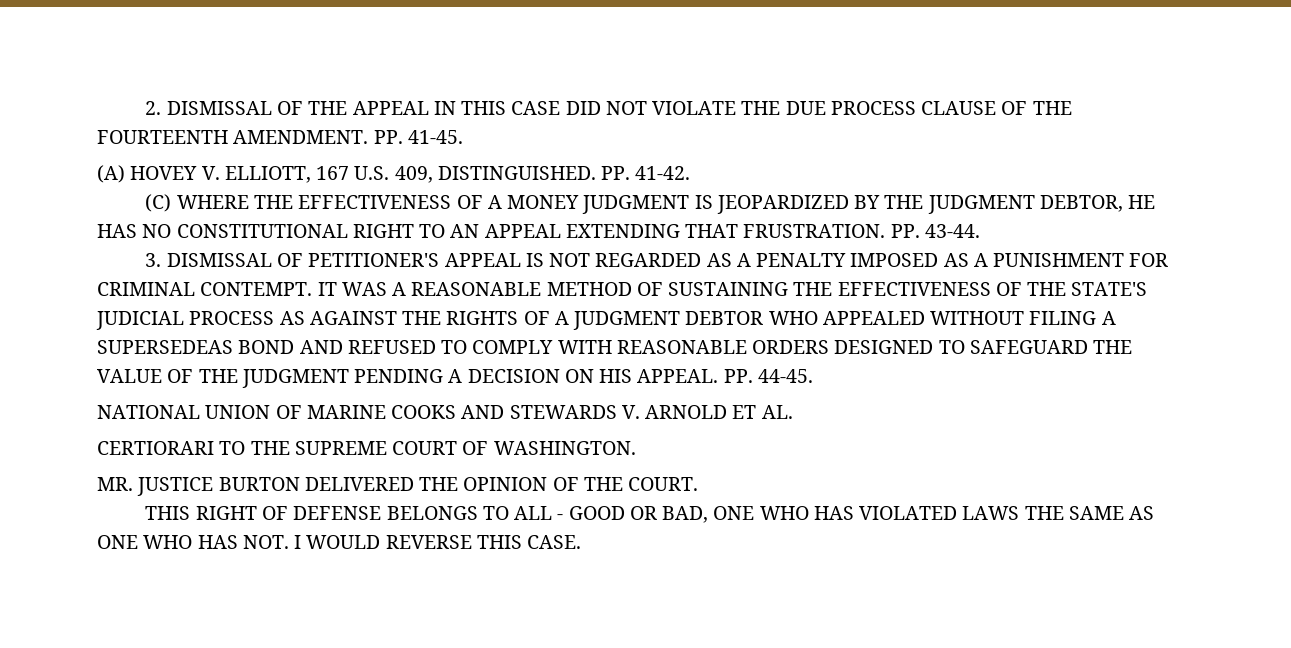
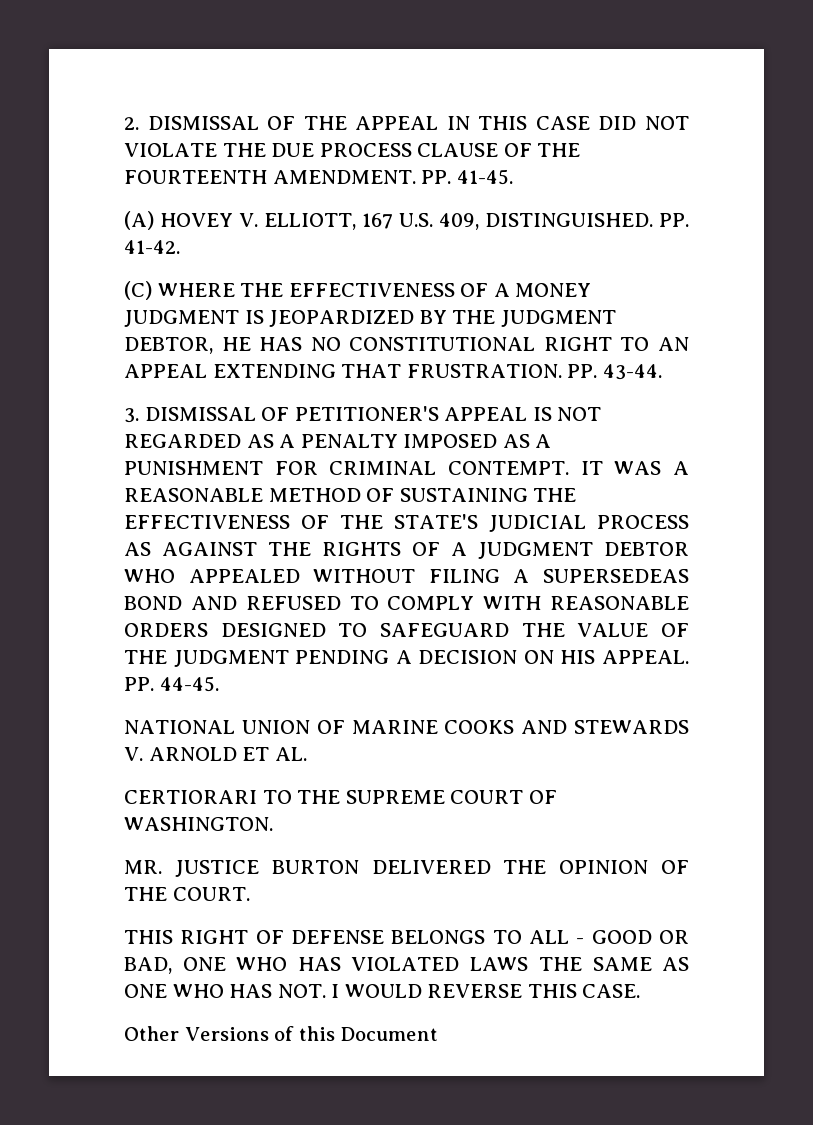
(582, 542) none -> [124,1026,439,1041] // Other Versions of this Document

